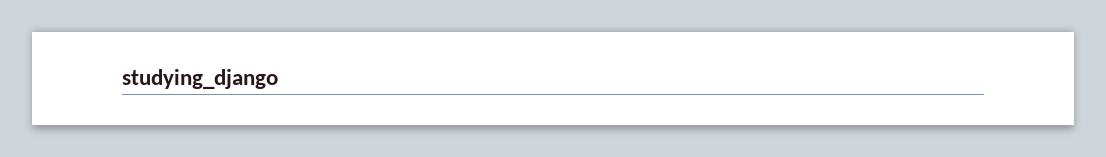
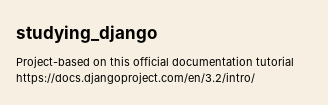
(278, 79) none -> [16,56,294,68] [16,72,255,85] // Project-based on this official documentation tutorial https://docs.djangoproject.com/en/3.2/intro/

